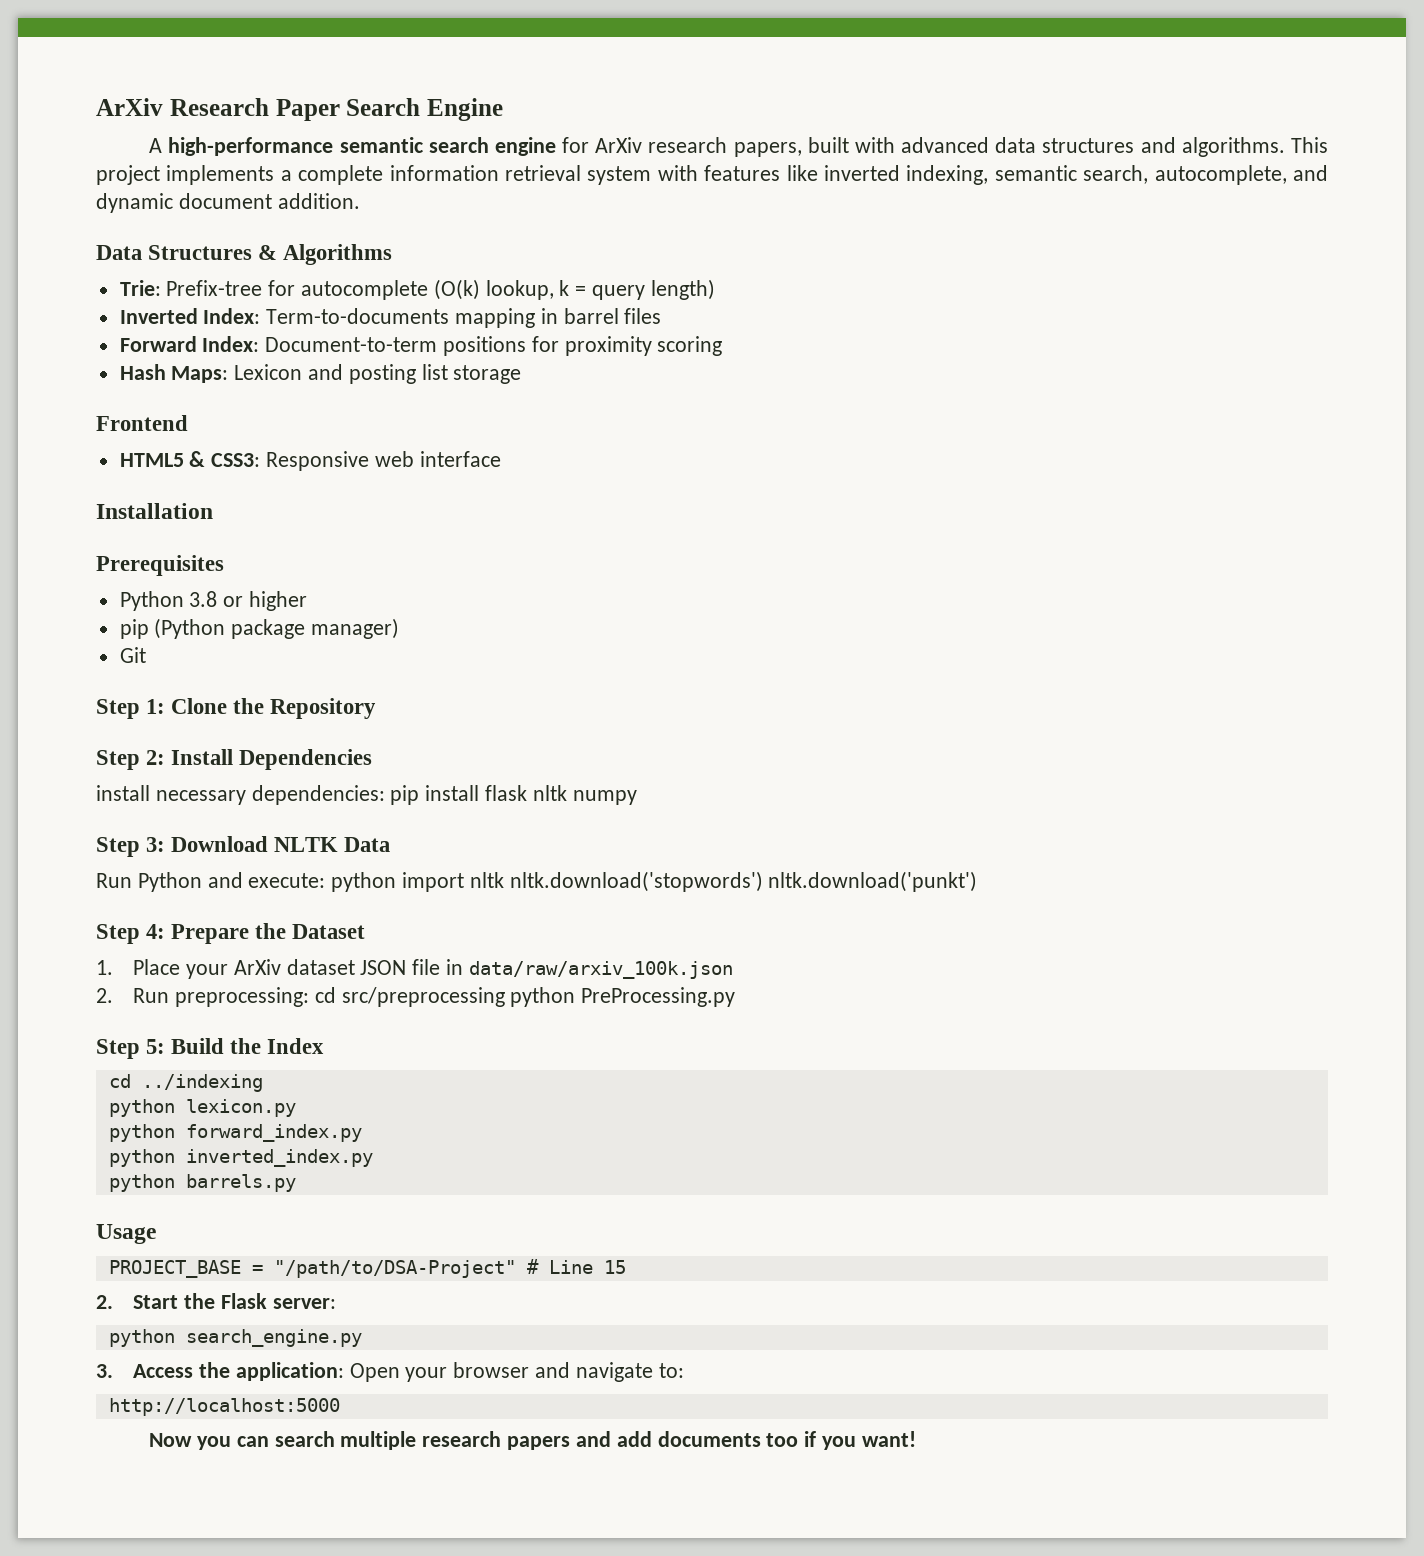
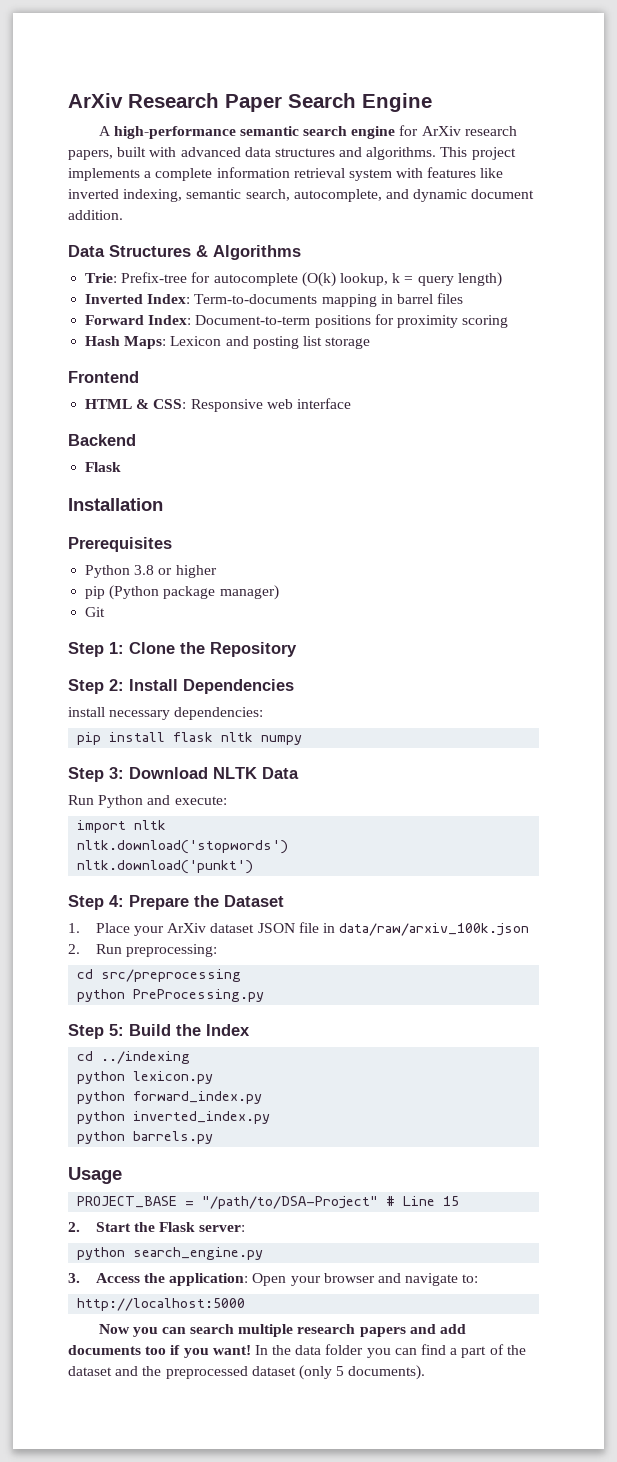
[119,451,261,467] HTML5 & CSS3: -> [85,399,187,409] HTML & CSS:
(501, 459) none -> [68,434,136,446] [85,462,122,472] // Backend // Flask
(385, 795) none -> (264, 713) //
[331,872,397,892] python -> (227, 800) //
(504, 880) none -> (167, 825) //
(763, 881) none -> (289, 847) //
(309, 997) none -> (218, 950) //
(505, 997) none -> (242, 975) //
(916, 1439) none -> [254,1344,526,1358] [68,1365,426,1380] In the data folder you can find a part of the dataset and the preprocessed dataset (only 5 documents).

